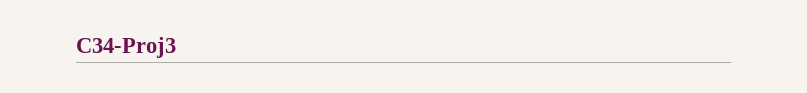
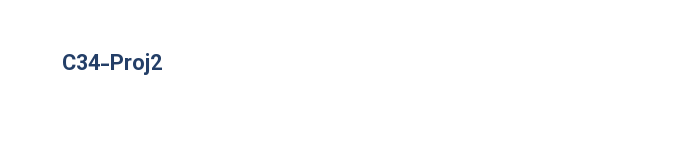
[76,37,176,58] C34-Proj3 -> [62,53,162,75] C34-Proj2

